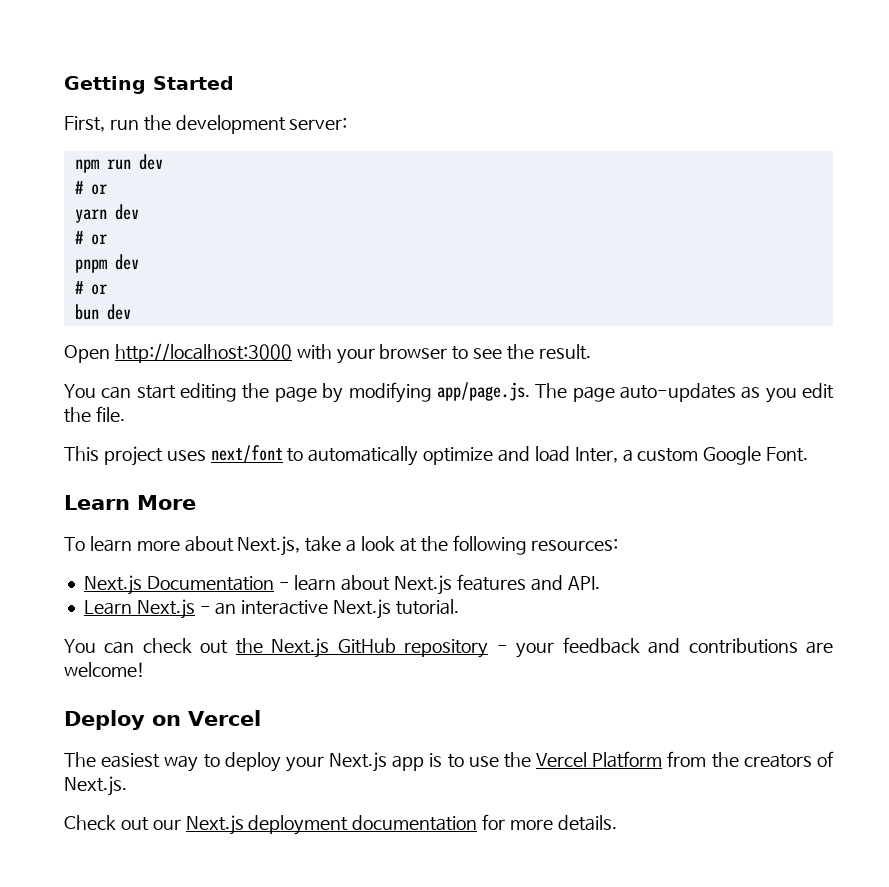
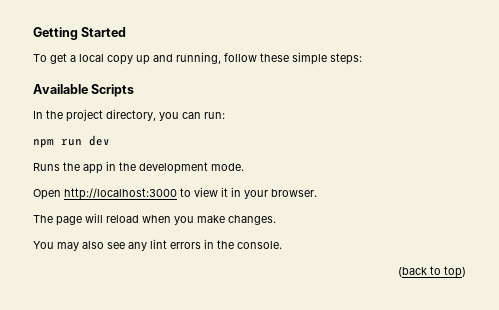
[64,115,348,134] [74,154,163,173] [74,181,107,195] [74,204,139,223] [74,231,107,245] [74,254,139,273] [74,281,107,295] [74,304,131,320] [64,343,591,364] [64,382,834,403] [64,406,125,423] [64,445,809,466] [64,495,196,510] [64,535,619,556] [83,574,600,595] [83,599,459,619] [64,637,834,658] [64,662,145,677] [64,710,261,730] [64,751,834,772] [64,776,127,796] [64,814,617,835] First, run the development server: // npm run dev // # or // yarn dev // # or // pnpm dev // # or // bun dev // Open http://localhost:3000 with your browser to see the result. // You can start editing the page by modifying app/page.js. The page auto-updates as you edit the file. // This project uses next/font to automatically optimize and load Inter, a custom Google Font. // Learn More // To learn more about Next.js, take a look at the following resources: // Next.js Documentation - learn about Next.js features and API. // Learn Next.js - an interactive Next.js tutorial. // You can check out the Next.js GitHub repository - your feedback and contributions are welcome! // Deploy on Vercel // The easiest way to deploy your Next.js app is to use the Vercel Platform from the creators of Next.js. // Check out our Next.js deployment documentation for more details. -> [33,52,362,65] [33,84,135,97] [33,109,225,122] [33,135,110,148] [33,161,244,174] [33,187,317,200] [33,213,276,226] [33,239,282,251] [398,266,466,278] To get a local copy up and running, follow these simple steps: // Available Scripts // In the project directory, you can run: // npm run dev // Runs the app in the development mode. // Open http://localhost:3000 to view it in your browser. // The page will reload when you make changes. // You may also see any lint errors in the console. // (back to top)

